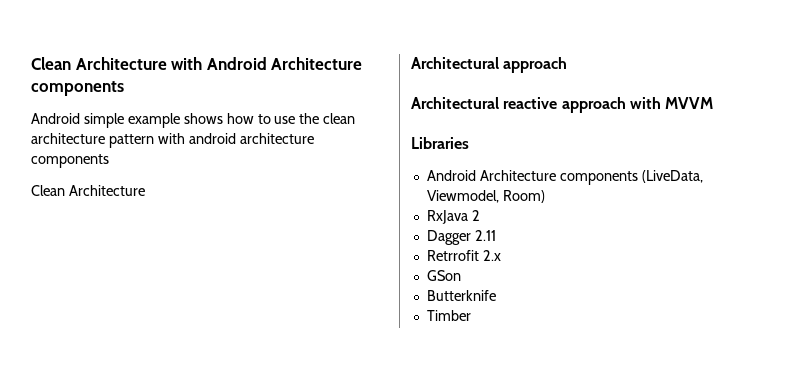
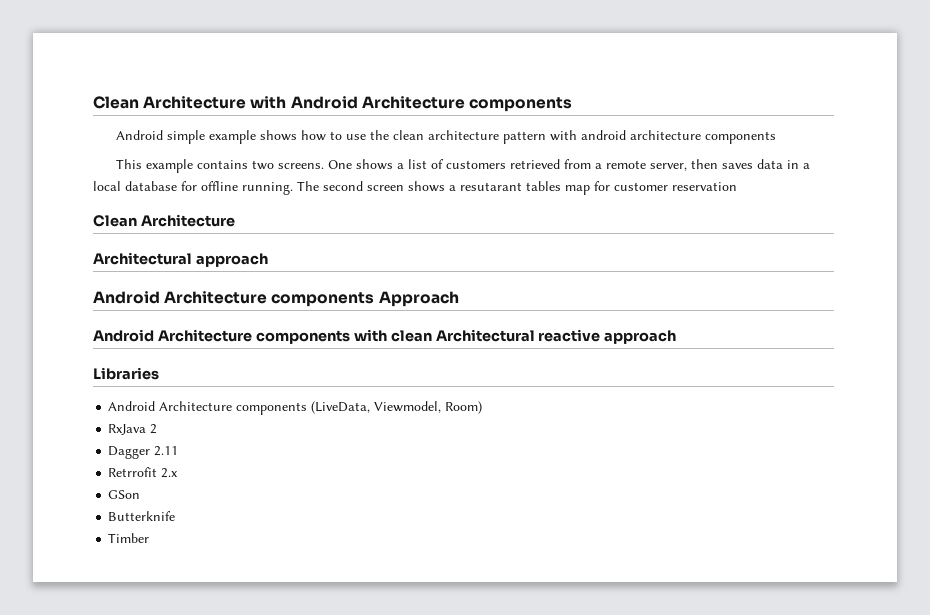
[31,185,145,196] [411,57,568,73] Clean Architecture // Architectural approach // -> [116,159,811,173] [93,181,737,195] [93,214,235,227] [93,252,268,267] [93,291,459,307] [93,329,432,344] This example contains two screens. One shows a list of customers retrieved from a remote server, then saves data in a local database for offline running. The second screen shows a resutarant tables map for customer reservation // Clean Architecture // Architectural approach // Android Architecture components Approach // Android Architecture components with clean
[629,97,714,109] with MVVM -> (677, 337) none

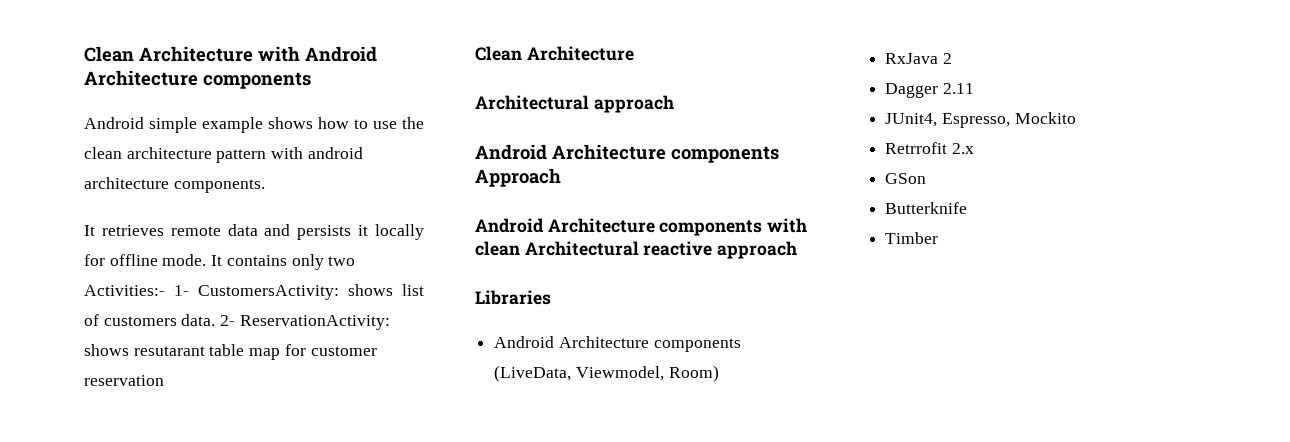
[705,131,777,144] [116,159,811,173] [93,181,561,195] components // This example contains two screens. One shows a list of customers retrieved from a remote server, then saves data in a local database for offline running. The second screen shows a resutarant tables -> [173,179,265,193] [84,224,424,240] [84,254,356,270] [84,284,424,300] [84,314,390,330] [84,344,245,356] components. // It retrieves remote data and persists it locally for offline mode. It contains only two Activities:- 1- CustomersActivity: shows list of customers data. 2- ReservationActivity: shows resutarant table
(179, 451) none -> [885,112,1076,128] // JUnit4, Espresso, Mockito

